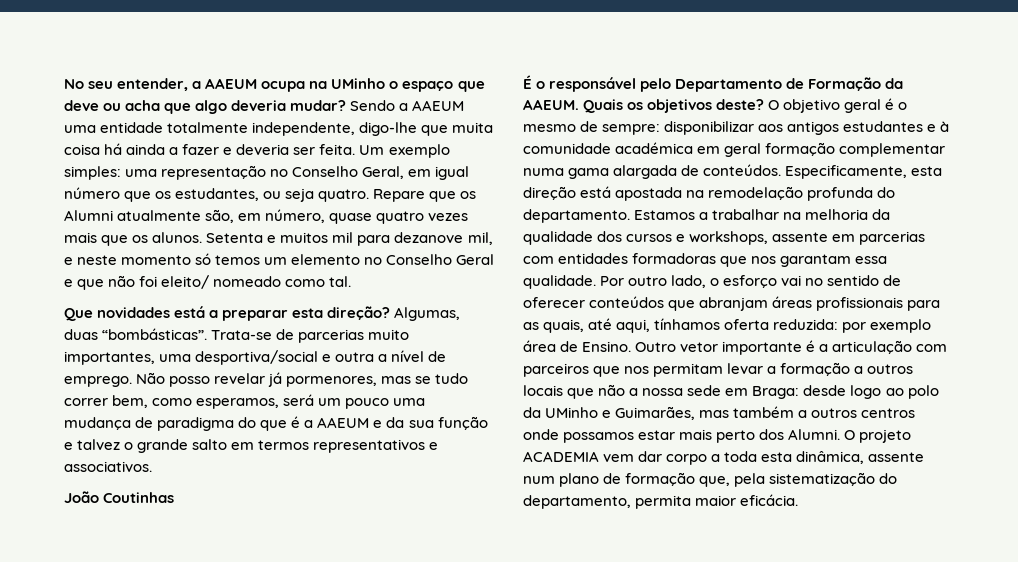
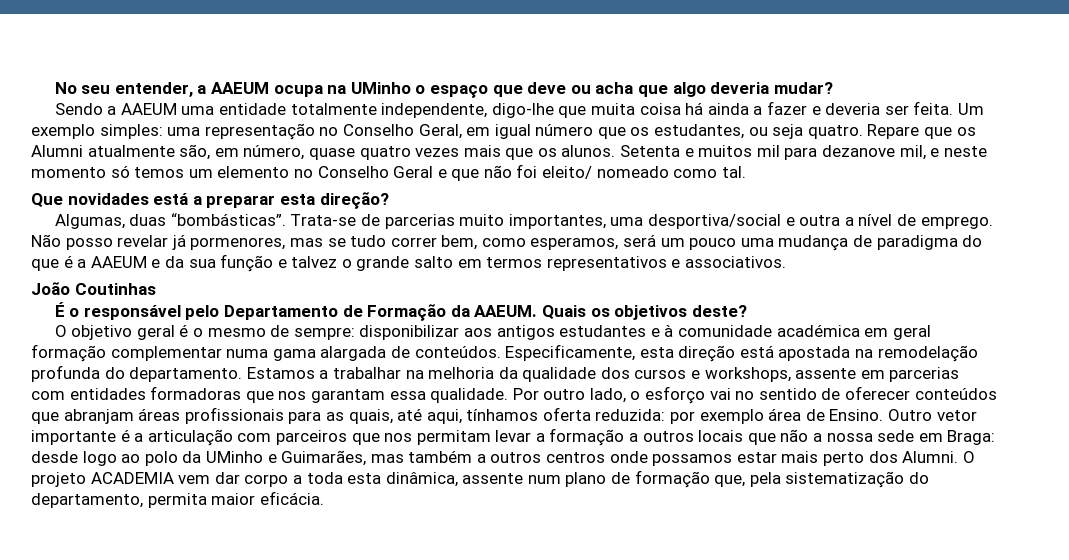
(347, 105) none -> (833, 88) //
(391, 313) none -> (389, 200) //
(765, 104) none -> (747, 311) //

